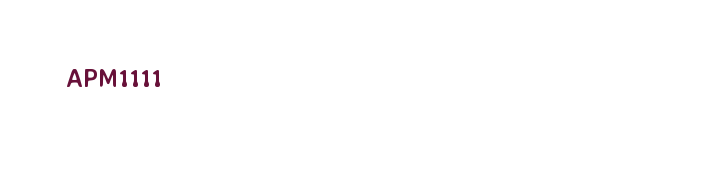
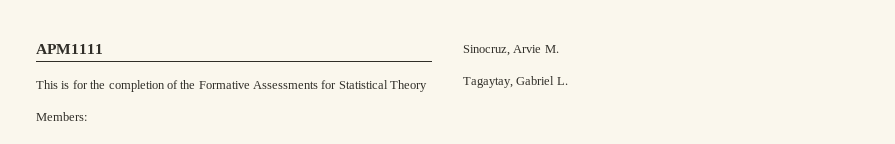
(162, 78) none -> [36,80,428,92] [36,112,87,121] [463,45,559,56] [463,76,568,88] // This is for the completion of the Formative Assessments for Statistical Theory // Members: // Sinocruz, Arvie M. // Tagaytay, Gabriel L.

